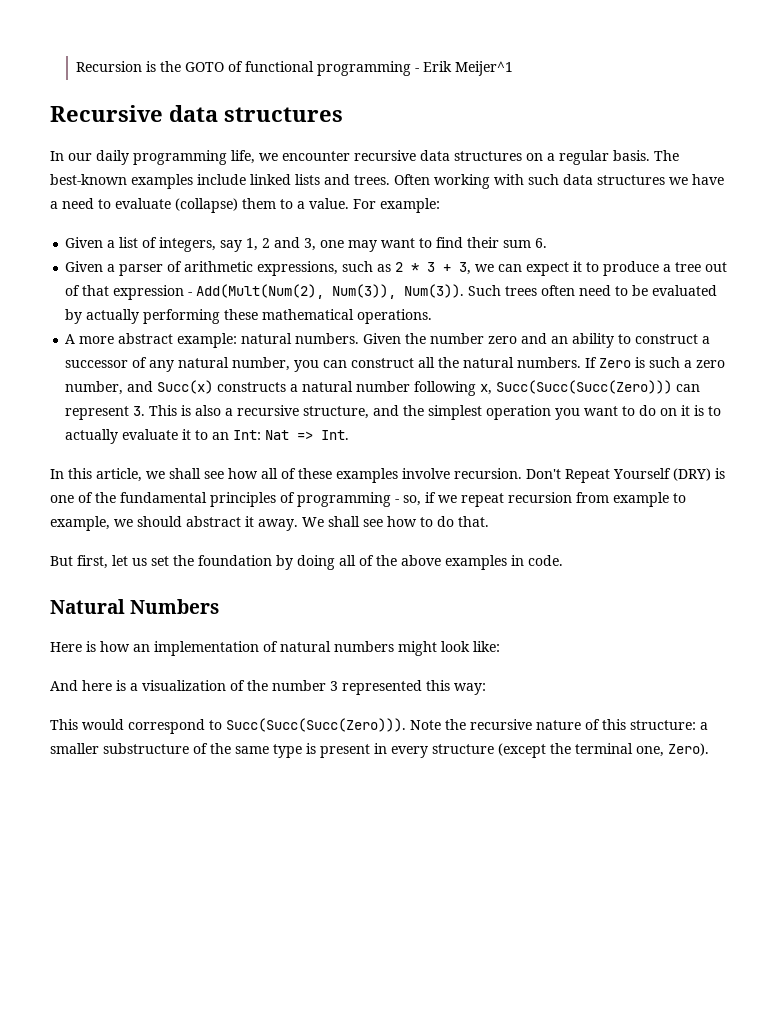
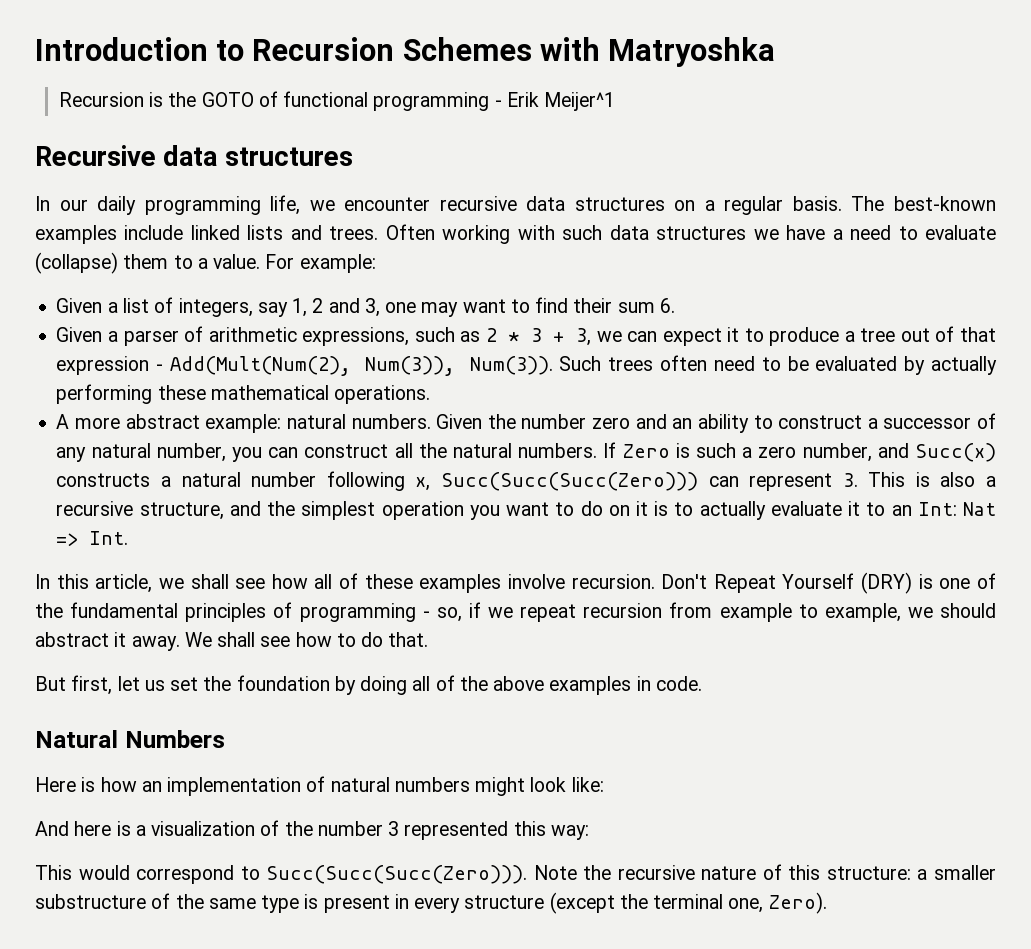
(76, 66) none -> [35,37,776,67] Introduction to Recursion Schemes with Matryoshka //

